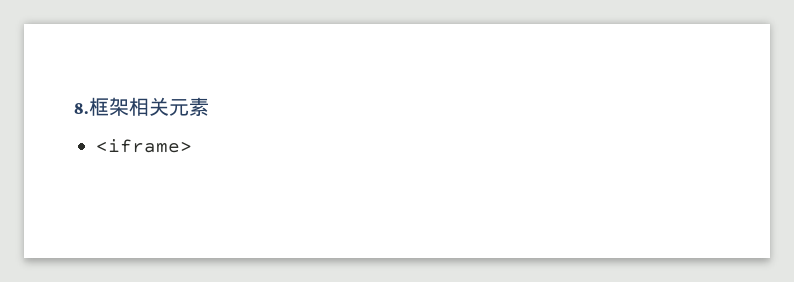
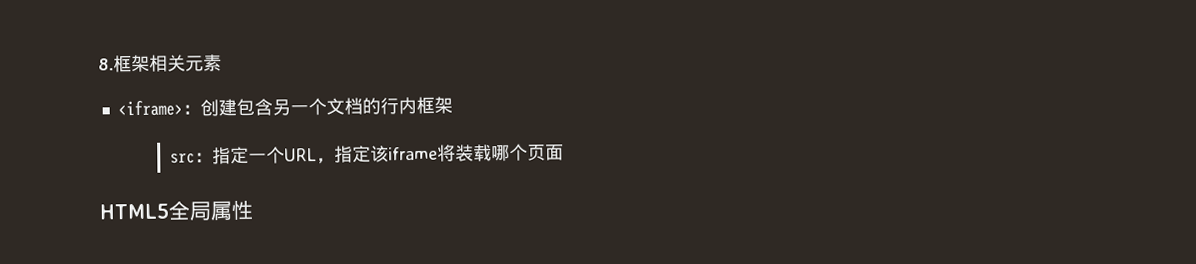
(192, 146) none -> [181,96,453,117] [170,143,565,165] [99,200,253,221] ：创建包含另一个文档的行内框架 // src：指定一个URL，指定该iframe将装载哪个页面 // HTML5全局属性

